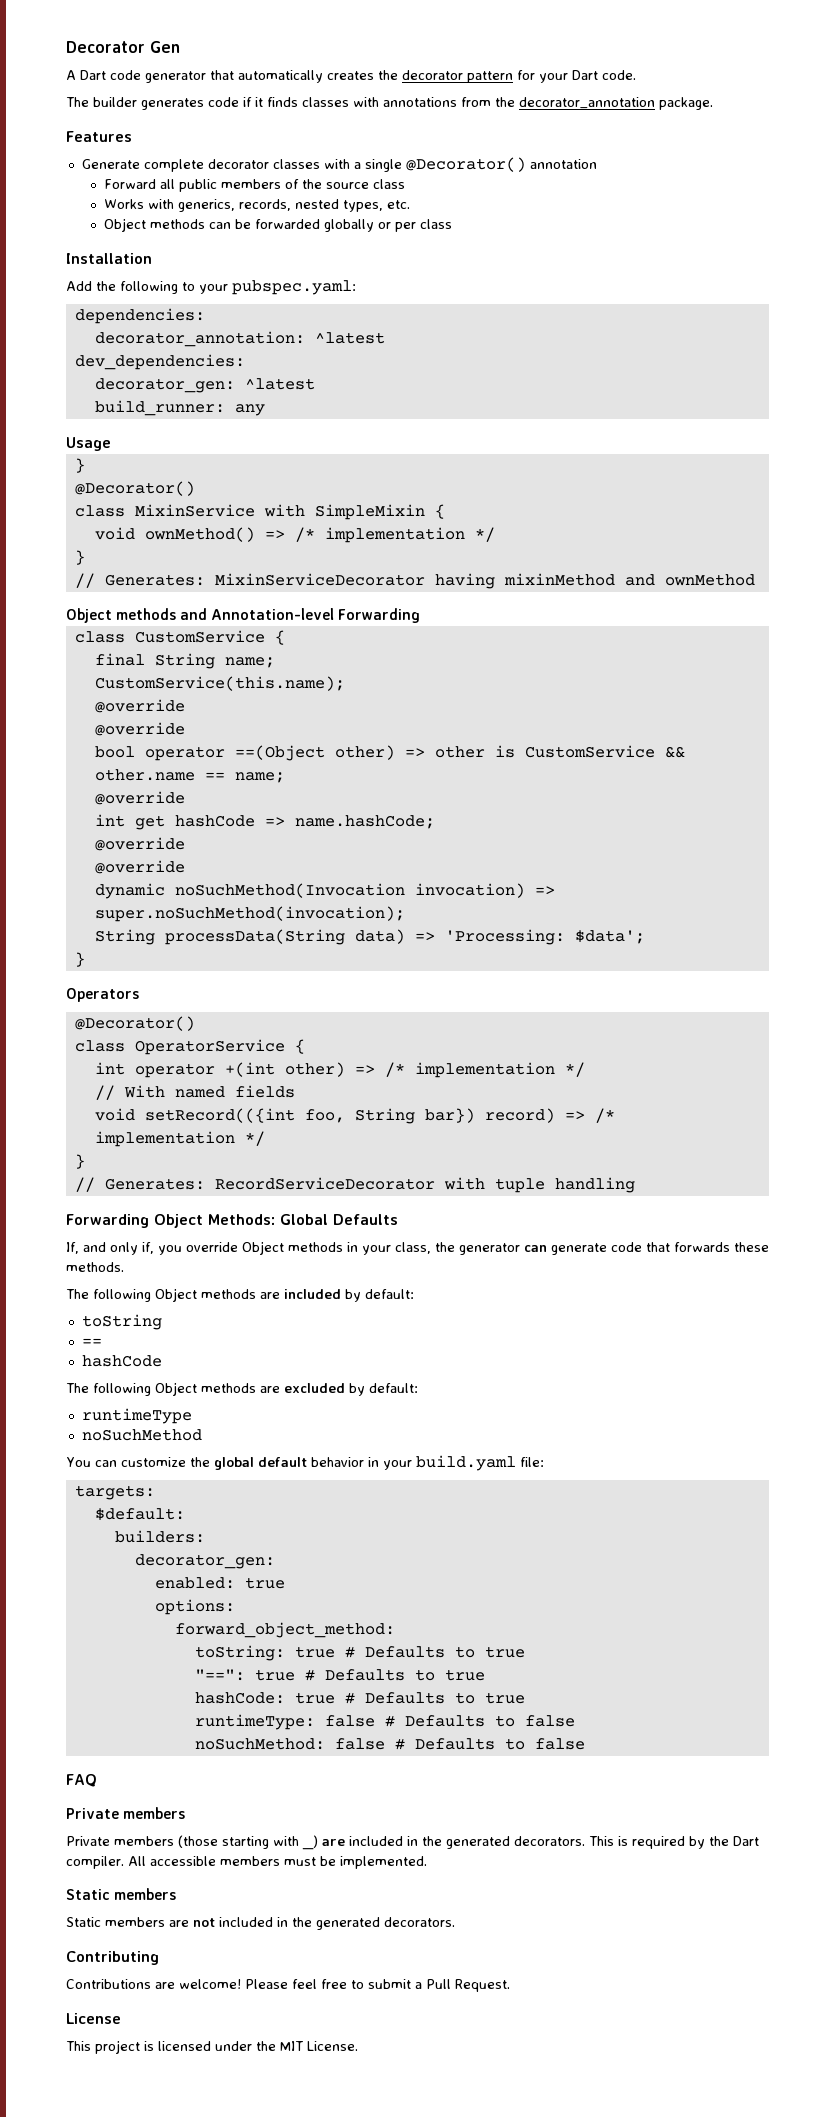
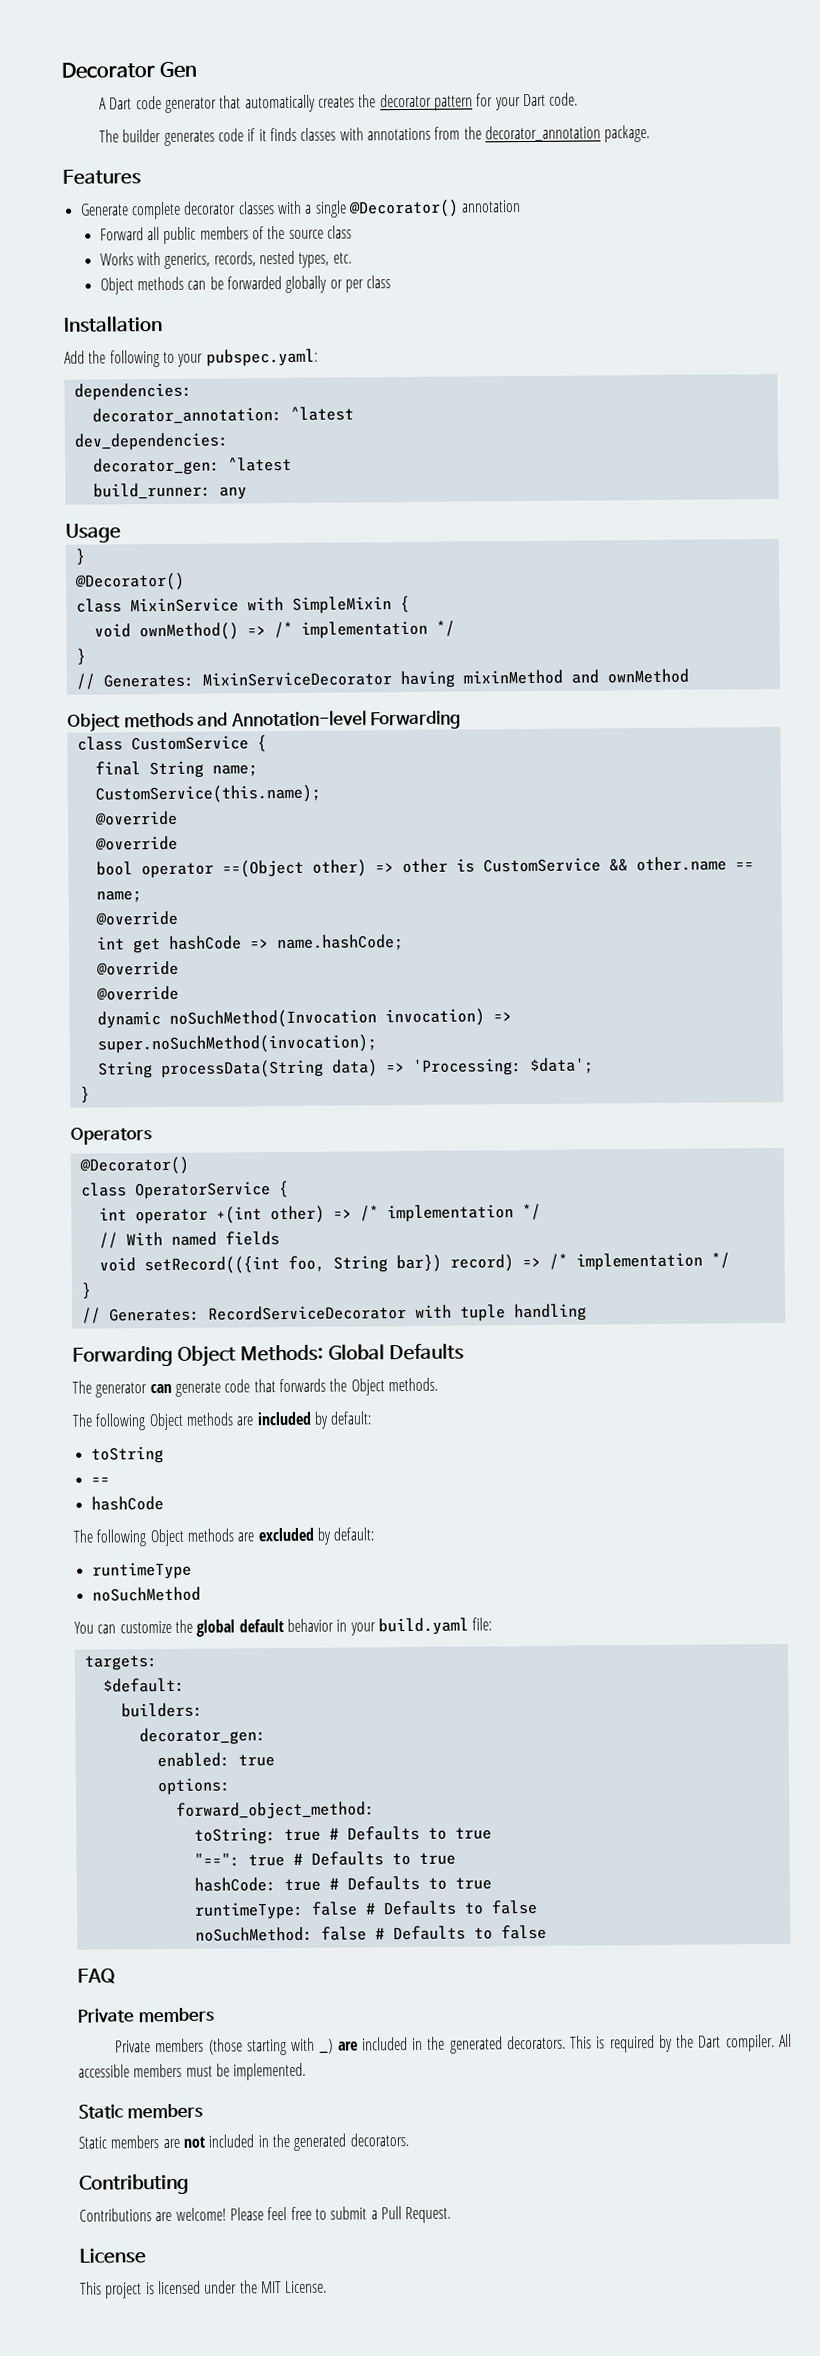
[66,1241,455,1255] If, and only if, you override Object methods in your class, the -> [72,1380,92,1394] The
[734,1242,769,1252] these -> [329,1378,385,1396] the Object

